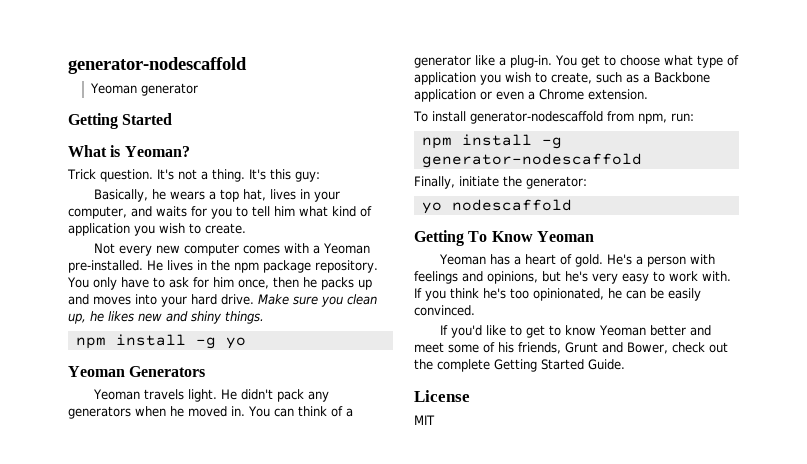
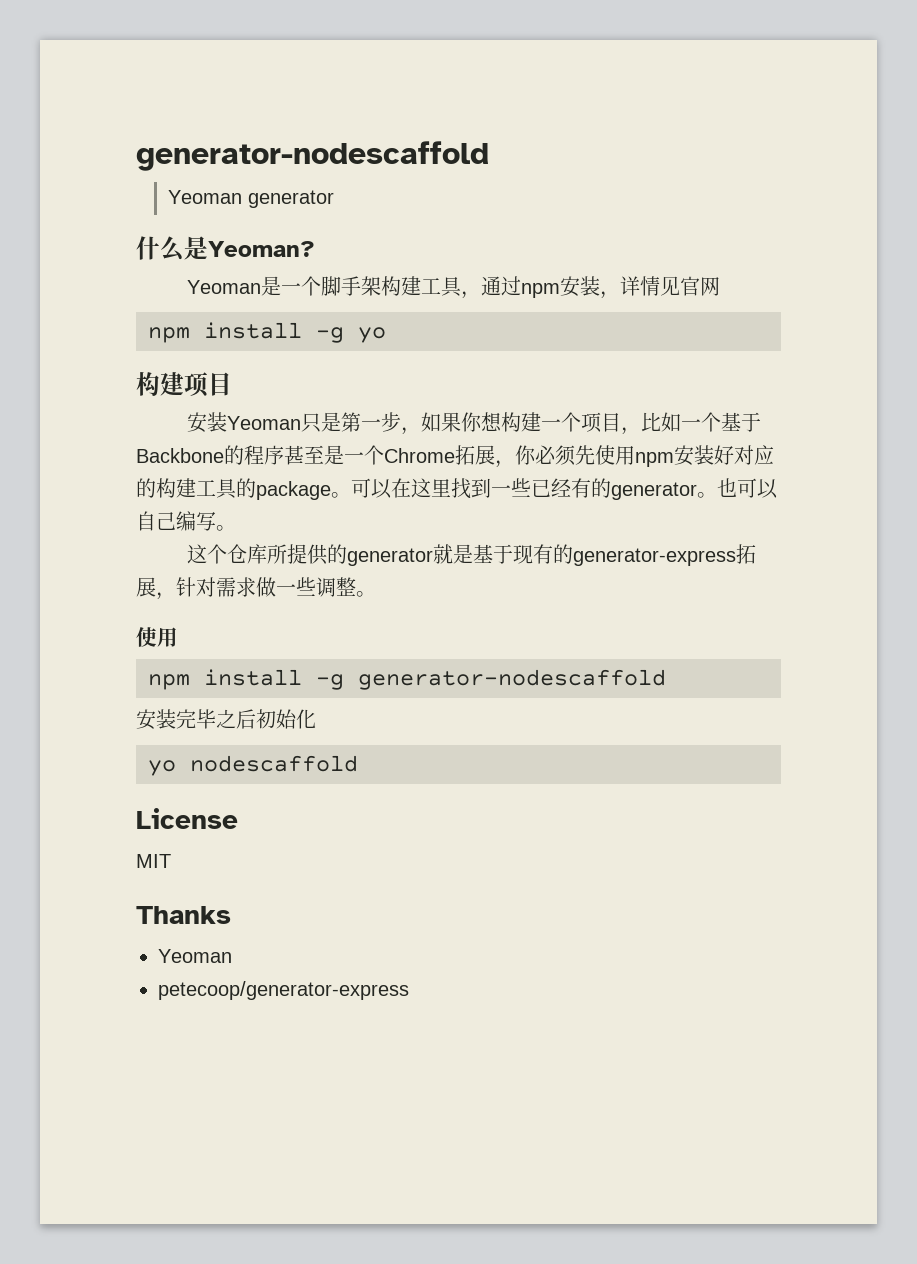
[68,113,173,129] [68,145,190,157] [67,169,320,182] [93,189,340,202] [68,206,372,219] [68,223,246,236] [93,243,370,256] [68,260,378,273] [67,277,372,290] [68,294,377,307] [68,311,264,324] [75,334,246,349] [68,366,206,377] [92,389,329,402] [68,406,353,419] [414,55,739,68] [414,72,710,85] [414,89,648,102] [413,111,694,124] [421,134,562,149] [421,153,642,168] [414,176,587,189] [421,199,572,214] [414,230,594,246] [438,254,715,267] [414,271,731,284] [414,288,701,301] [414,305,475,316] [439,325,711,338] [414,342,728,354] [414,359,625,372] Getting Started // What is Yeoman? // Trick question. It's not a thing. It's this guy: // Basically, he wears a top hat, lives in your computer, and waits for you to tell him what kind of application you wish to create. // Not every new computer comes with a Yeoman pre-installed. He lives in the npm package repository. You only have to ask for him once, then he packs up and moves into your hard drive. Make sure you clean up, he likes new and shiny things. // npm install -g yo // Yeoman Generators // Yeoman travels light. He didn't pack any generators when he moved in. You can think of a generator like a plug-in. You get to choose what type of application you wish to create, such as a Backbone application or even a Chrome extension. // To install generator-nodescaffold from npm, run: // npm install -g generator-nodescaffold // Finally, initiate the generator: // yo nodescaffold // Getting To Know Yeoman // Yeoman has a heart of gold. He's a person with feelings and opinions, but he's very easy to work with. If you think he's too opinionated, he can be easily convinced. // If you'd like to get to know Yeoman better and meet some of his friends, Grunt and Bower, check out the complete Getting Started Guide. -> [136,236,315,262] [186,276,720,299] [148,322,386,343] [136,372,232,397] [186,412,761,435] [136,445,774,468] [136,478,778,500] [136,511,236,531] [186,544,756,566] [136,577,376,600] [136,627,178,647] [148,669,666,690] [136,709,316,730] [148,755,358,776] 什么是Yeoman? // Yeoman是一个脚手架构建工具，通过npm安装，详情见官网 // npm install -g yo // 构建项目 // 安装Yeoman只是第一步，如果你想构建一个项目，比如一个基于Backbone的程序甚至是一个Chrome拓展，你必须先使用npm安装好对应的构建工具的package。可以在这里找到一些已经有的generator。也可以自己编写。 // 这个仓库所提供的generator就是基于现有的generator-express拓展，针对需求做一些调整。 // 使用 // npm install -g generator-nodescaffold // 安装完毕之后初始化 // yo nodescaffold
(435, 420) none -> [136,906,231,924] [158,949,232,963] [158,981,409,1000] // Thanks // Yeoman // petecoop/generator-express

